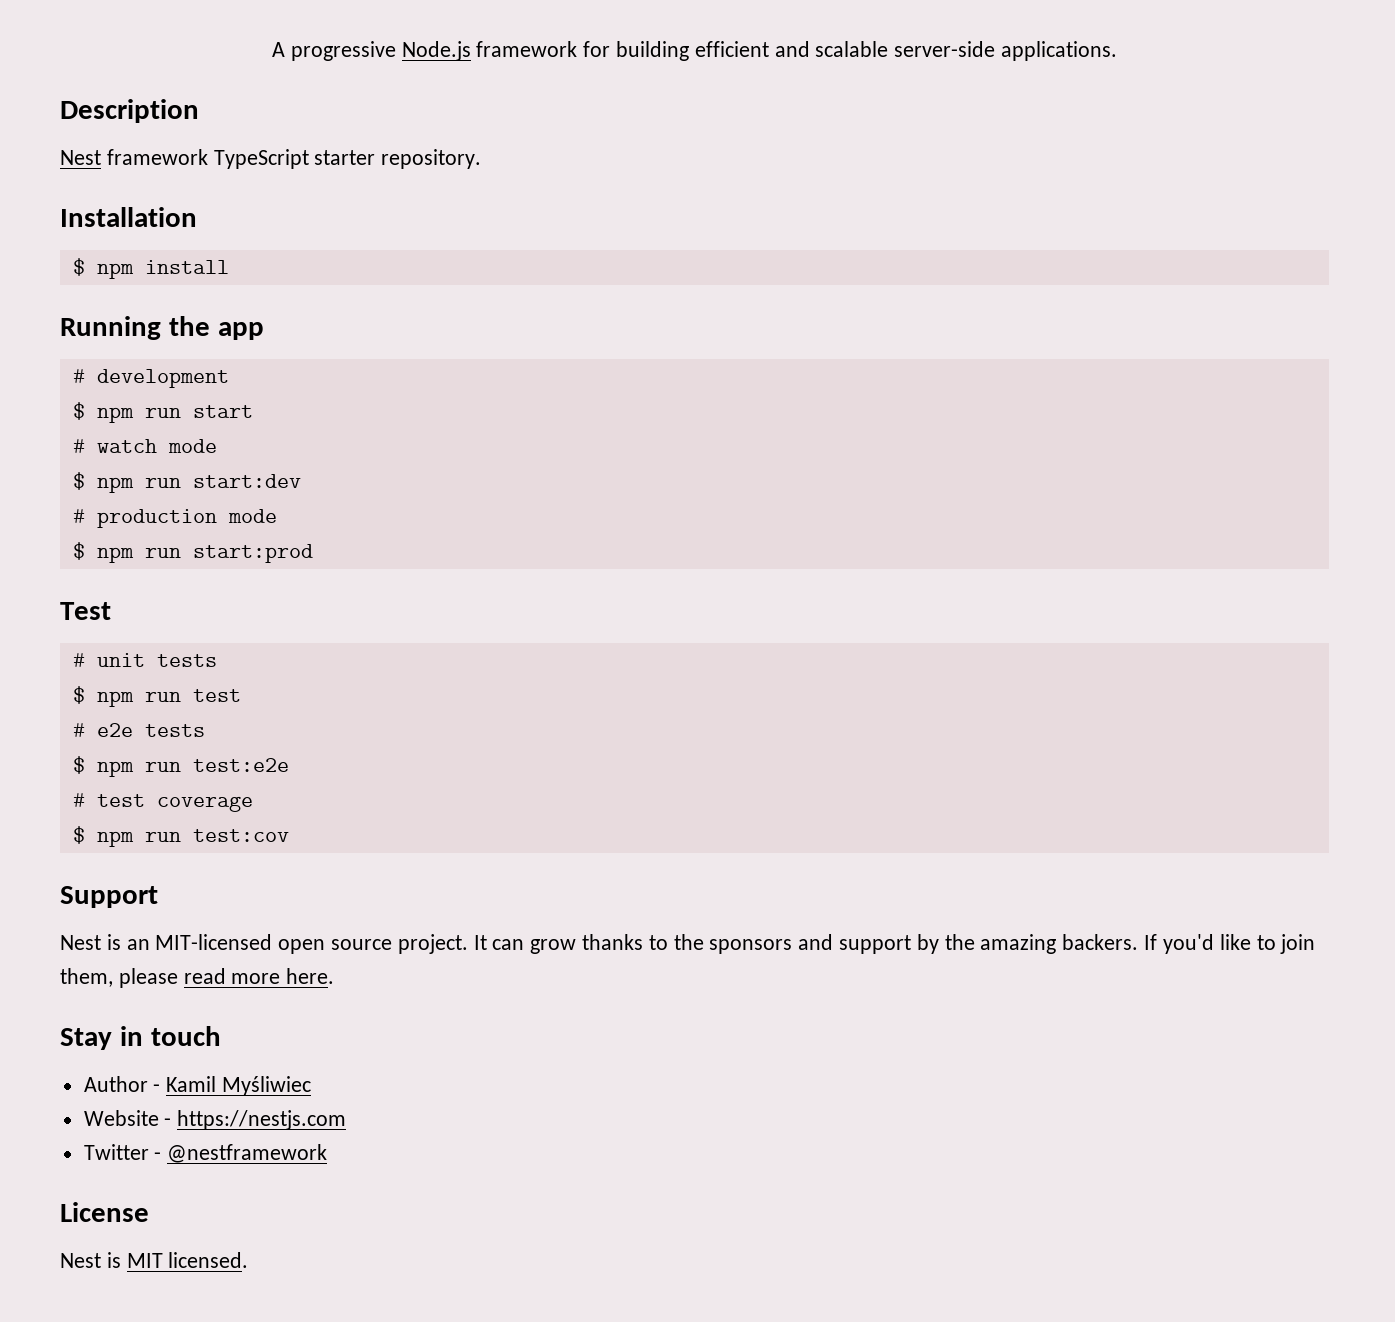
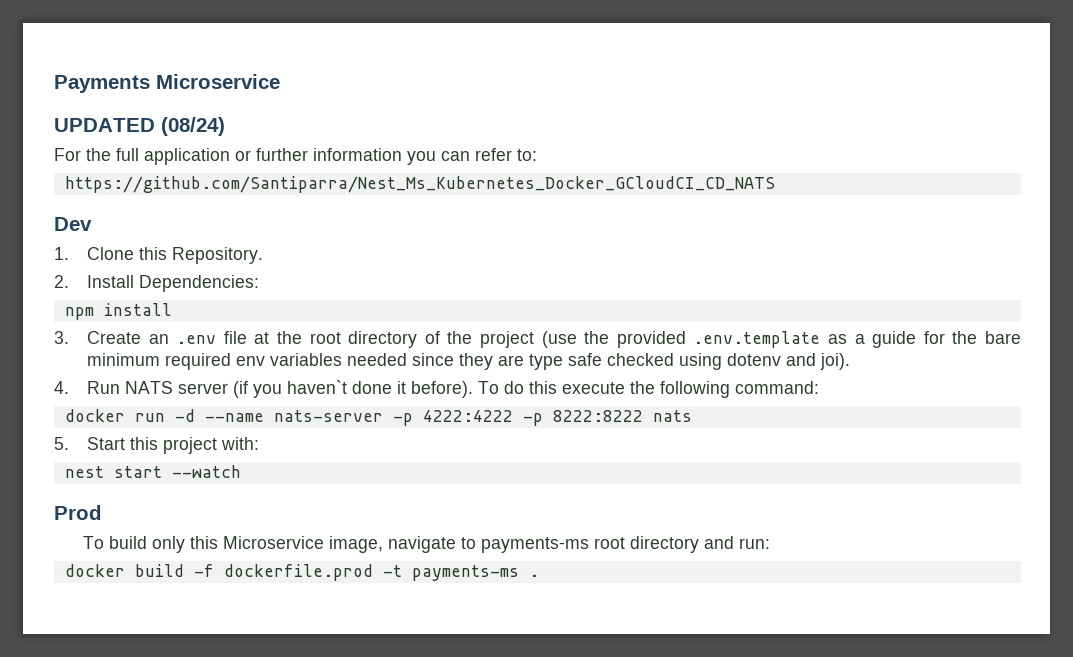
[271,41,1118,61] [60,99,199,123] [60,149,482,169] [60,207,197,227] [72,258,229,279] [60,316,264,340] [72,369,229,388] [72,402,253,423] [72,439,217,453] [72,472,301,493] [72,509,277,528] [72,542,313,563] [60,602,111,620] [72,653,217,667] [72,686,241,707] [72,723,205,737] [72,756,289,777] [72,793,253,812] [72,826,289,847] [60,886,158,908] [60,934,1316,954] [60,968,335,988] [60,1026,221,1050] [83,1076,312,1096] [83,1110,347,1130] [83,1144,328,1163] [60,1202,149,1222] [60,1252,249,1268] A progressive Node.js framework for building efficient and scalable server-side applications. // Description // Nest framework TypeScript starter repository. // Installation // $ npm install // Running the app // # development // $ npm run start // # watch mode // $ npm run start:dev // # production mode // $ npm run start:prod // Test // # unit tests // $ npm run test // # e2e tests // $ npm run test:e2e // # test coverage // $ npm run test:cov // Support // Nest is an MIT-licensed open source project. It can grow thanks to the sponsors and support by the amazing backers. If you'd like to join them, please read more here. // Stay in touch // Author - Kamil Myśliwiec // Website - https://nestjs.com // Twitter - @nestframework // License // Nest is MIT licensed. -> [54,74,280,93] [54,117,225,136] [54,148,537,165] [64,176,775,193] [54,217,92,231] [54,247,263,264] [54,275,259,292] [64,303,172,320] [54,331,1021,348] [86,353,850,370] [54,380,819,398] [64,409,692,426] [54,437,259,454] [64,465,241,478] [54,505,102,520] [83,536,771,553] [64,564,539,581] Payments Microservice // UPDATED (08/24) // For the full application or further information you can refer to: // https://github.com/Santiparra/Nest_Ms_Kubernetes_Docker_GCloudCI_CD_NATS // Dev // 1. Clone this Repository. // 2. Install Dependencies: // npm install // 3. Create an .env file at the root directory of the project (use the provided .env.template as a guide for the bare minimum required env variables needed since they are type safe checked using dotenv and joi). // 4. Run NATS server (if you haven`t done it before). To do this execute the following command: // docker run -d --name nats-server -p 4222:4222 -p 8222:8222 nats // 5. Start this project with: // nest start --watch // Prod // To build only this Microservice image, navigate to payments-ms root directory and run: // docker build -f dockerfile.prod -t payments-ms .

